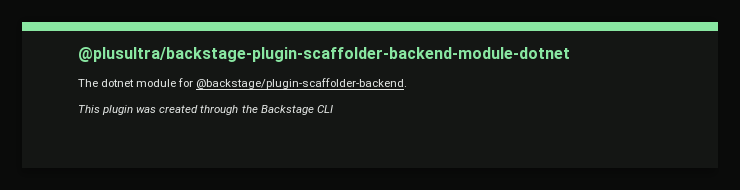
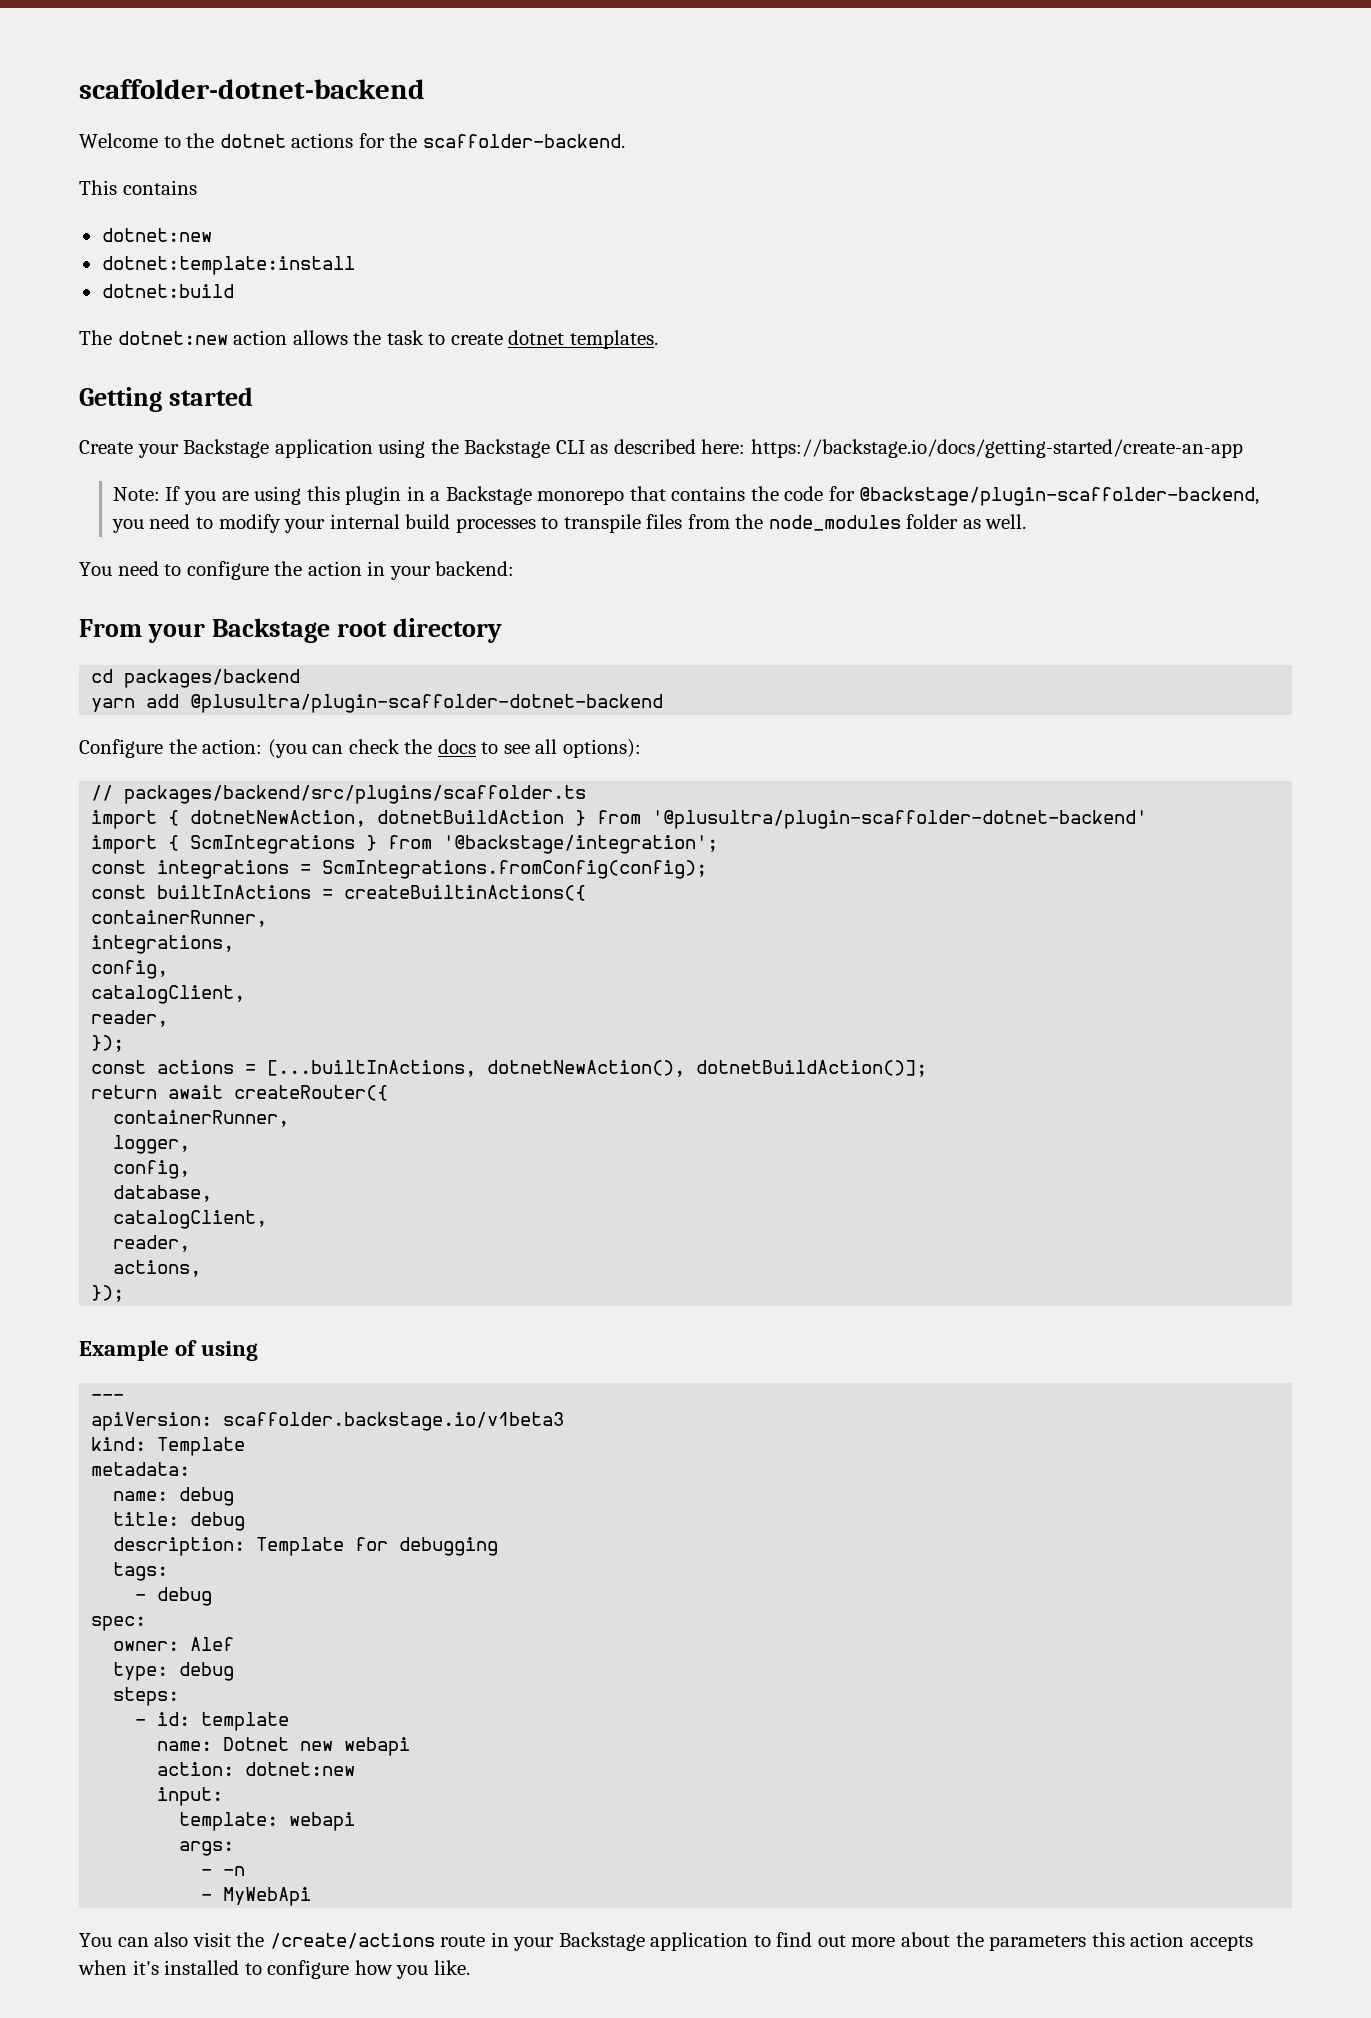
[78,47,570,62] [78,78,408,89] [78,105,333,115] @plusultra/backstage-plugin-scaffolder-backend-module-dotnet // The dotnet module for @backstage/plugin-scaffolder-backend. // This plugin was created through the Backstage CLI -> [79,79,425,99] [79,133,625,148] [79,180,197,195] [101,228,212,242] [101,256,355,275] [101,284,234,298] [79,330,658,349] [79,387,253,412] [79,439,1243,458] [112,486,1260,506] [111,514,1027,533] [79,561,515,580] [79,618,502,643] [91,669,301,688] [91,694,664,713] [79,739,641,758] [91,785,587,804] [91,810,1148,829] [91,835,719,854] [91,860,708,879] [91,885,587,901] [91,910,268,927] [91,935,235,954] [91,960,169,979] [91,985,246,1004] [91,1010,169,1027] [91,1035,125,1052] [91,1060,928,1077] [91,1085,389,1101] [113,1110,290,1127] [113,1135,191,1154] [113,1160,191,1179] [113,1185,213,1202] [113,1210,268,1229] [113,1235,191,1252] [113,1260,202,1277] [91,1285,125,1302] [79,1340,259,1361] [91,1394,125,1401] [91,1412,565,1431] [91,1437,246,1456] [91,1462,191,1476] [113,1487,235,1506] [113,1512,246,1531] [113,1537,499,1556] [113,1562,169,1581] [135,1587,213,1606] [91,1616,147,1631] [113,1637,235,1651] [113,1662,235,1681] [113,1687,180,1706] [135,1712,290,1731] [157,1737,411,1756] [157,1762,356,1776] [157,1787,224,1806] [179,1812,356,1831] [179,1841,235,1856] [201,1866,246,1876] [201,1887,312,1906] [79,1932,1253,1951] [78,1960,470,1979] scaffolder-dotnet-backend // Welcome to the dotnet actions for the scaffolder-backend. // This contains // dotnet:new // dotnet:template:install // dotnet:build // The dotnet:new action allows the task to create dotnet templates. // Getting started // Create your Backstage application using the Backstage CLI as described here: https://backstage.io/docs/getting-started/create-an-app // Note: If you are using this plugin in a Backstage monorepo that contains the code for @backstage/plugin-scaffolder-backend, you need to modify your internal build processes to transpile files from the node_modules folder as well. // You need to configure the action in your backend: // From your Backstage root directory // cd packages/backend // yarn add @plusultra/plugin-scaffolder-dotnet-backend // Configure the action: (you can check the docs to see all options): // // packages/backend/src/plugins/scaffolder.ts // import { dotnetNewAction, dotnetBuildAction } from '@plusultra/plugin-scaffolder-dotnet-backend' // import { ScmIntegrations } from '@backstage/integration'; // const integrations = ScmIntegrations.fromConfig(config); // const builtInActions = createBuiltinActions({ // containerRunner, // integrations, // config, // catalogClient, // reader, // }); // const actions = [...builtInActions, dotnetNewAction(), dotnetBuildAction()]; // return await createRouter({ // containerRunner, // logger, // config, // database, // catalogClient, // reader, // actions, // }); // Example of using // --- // apiVersion: scaffolder.backstage.io/v1beta3 // kind: Template // metadata: // name: debug // title: debug // description: Template for debugging // tags: // - debug // spec: // owner: Alef // type: debug // steps: // - id: template // name: Dotnet new webapi // action: dotnet:new // input: // template: webapi // args: // - -n // - MyWebApi // You can also visit the /create/actions route in your Backstage application to find out more about the parameters this action accepts when it's installed to configure how you like.

